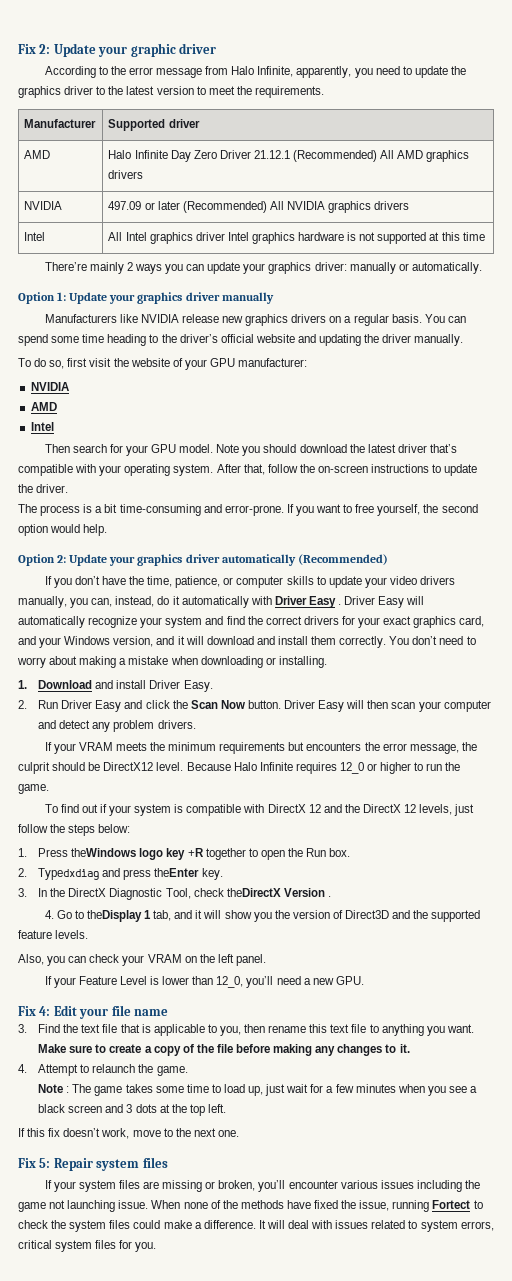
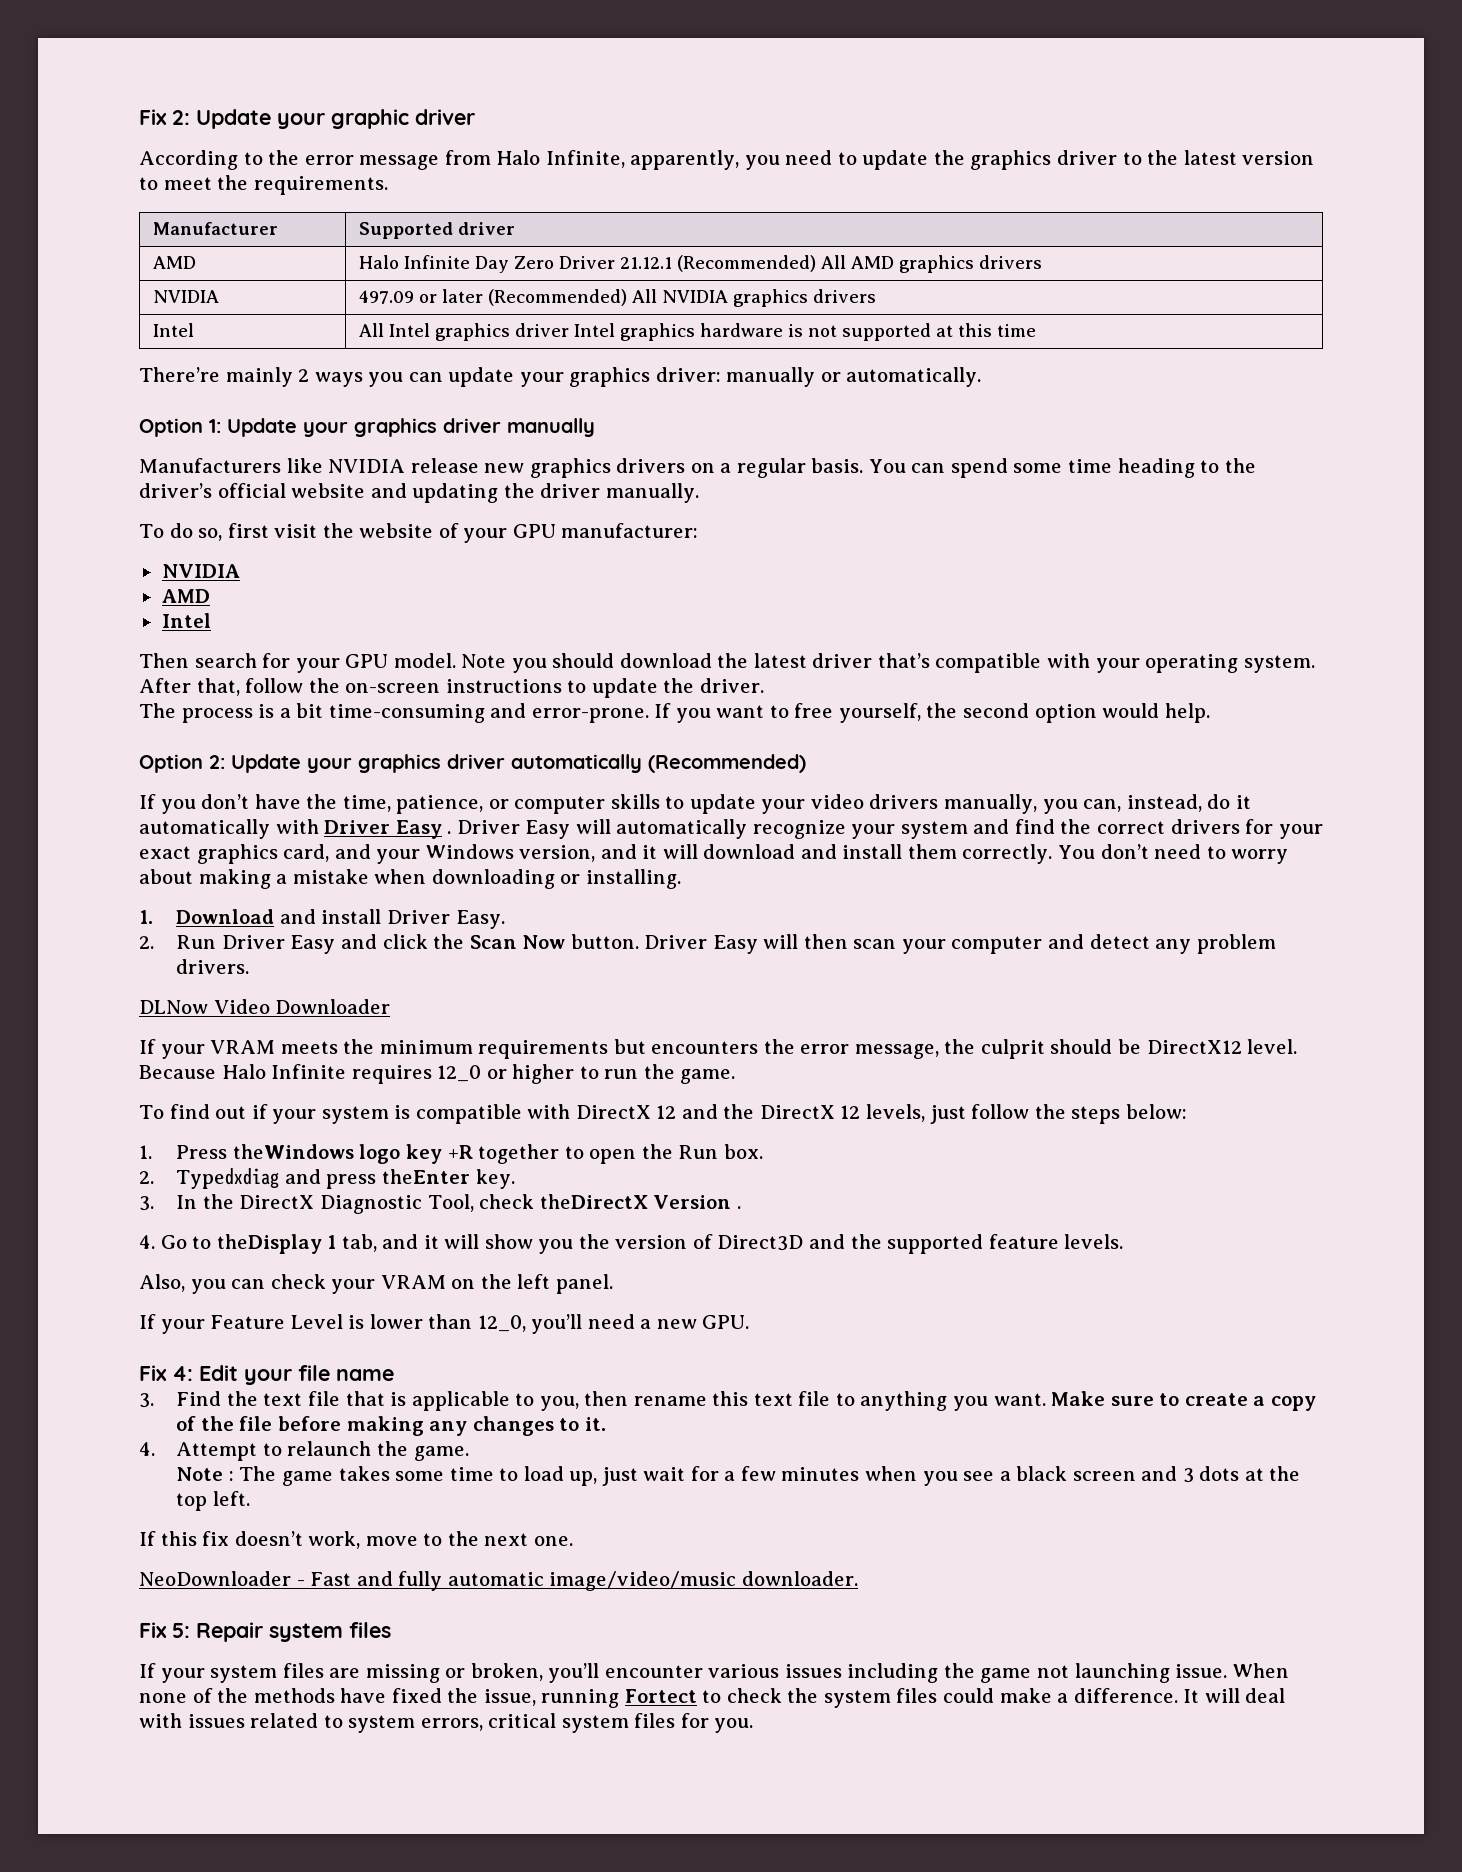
(196, 724) none -> [139,999,391,1014] // DLNow Video Downloader
(239, 1133) none -> [139,1571,858,1591] // NeoDownloader - Fast and fully automatic image/video/music downloader.

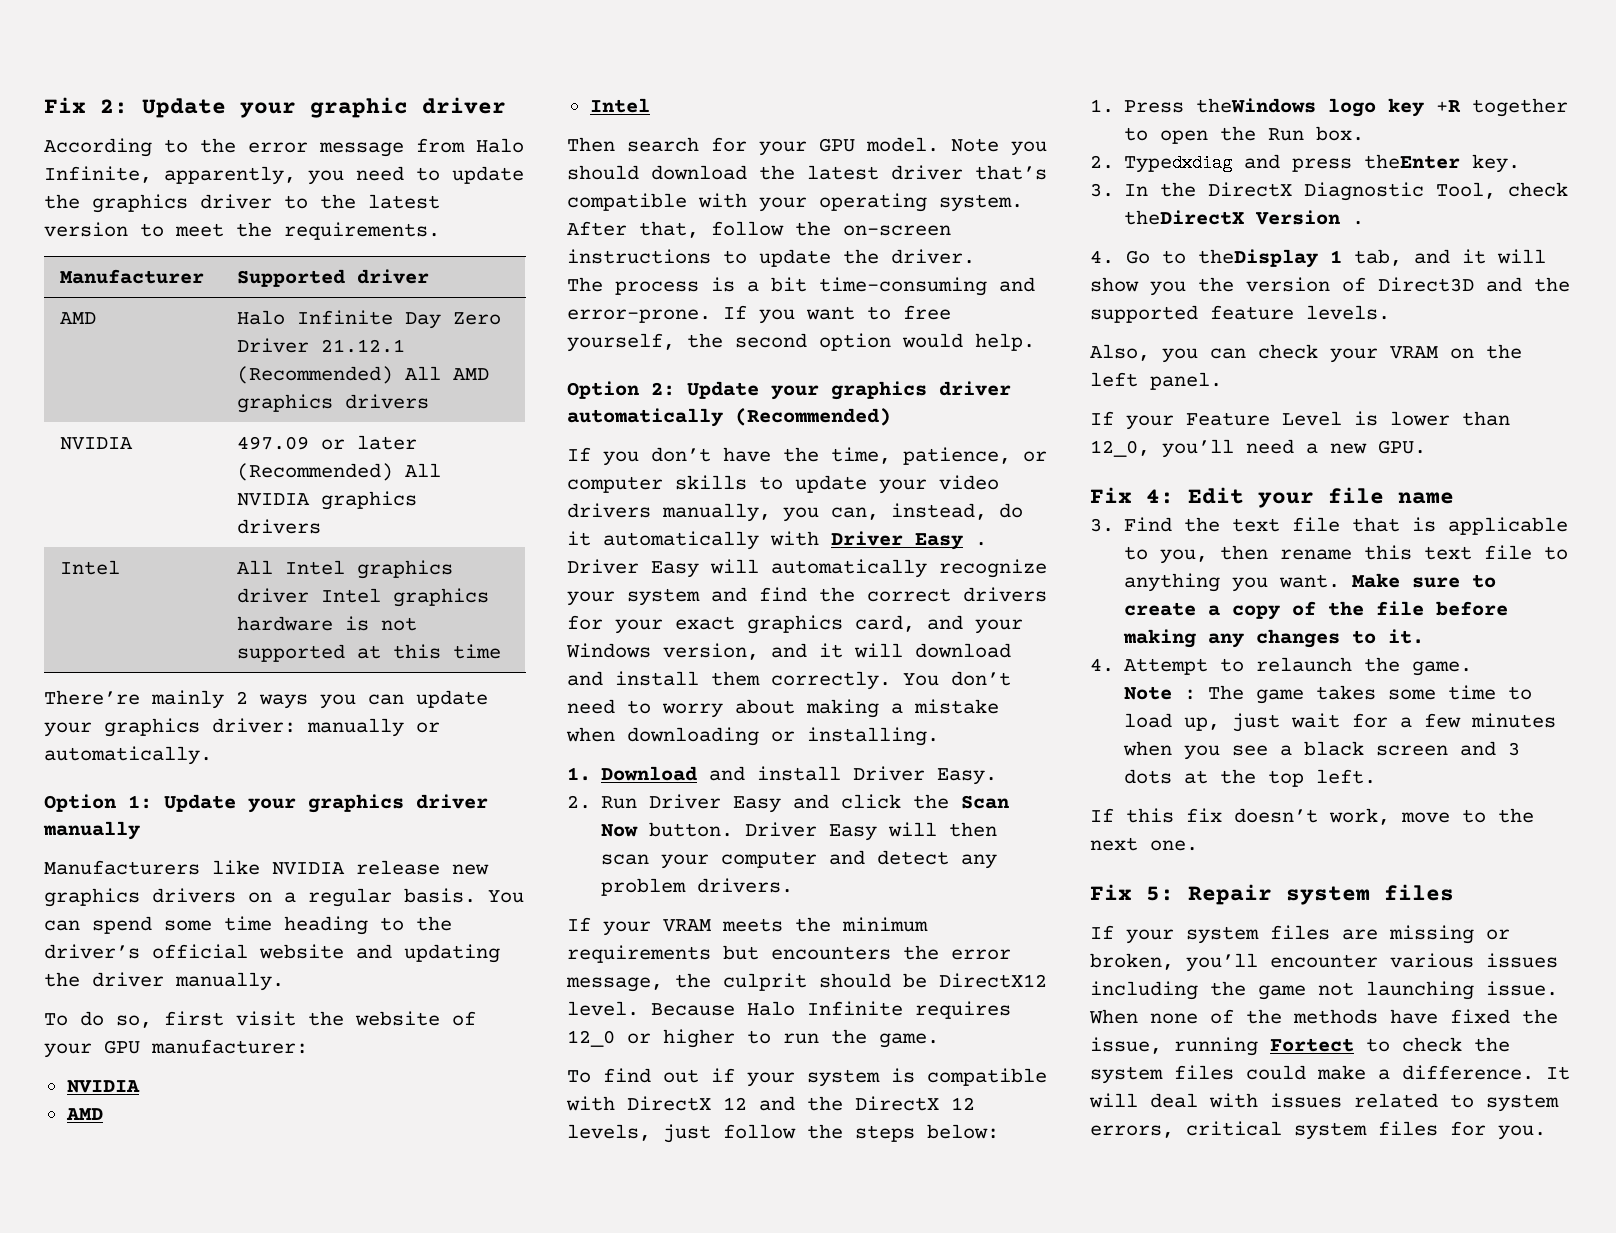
[139,999,391,1014] // DLNow Video Downloader -> (794, 885) none
[139,1571,858,1591] // NeoDownloader - Fast and fully automatic image/video/music downloader. -> (1198, 845) none

